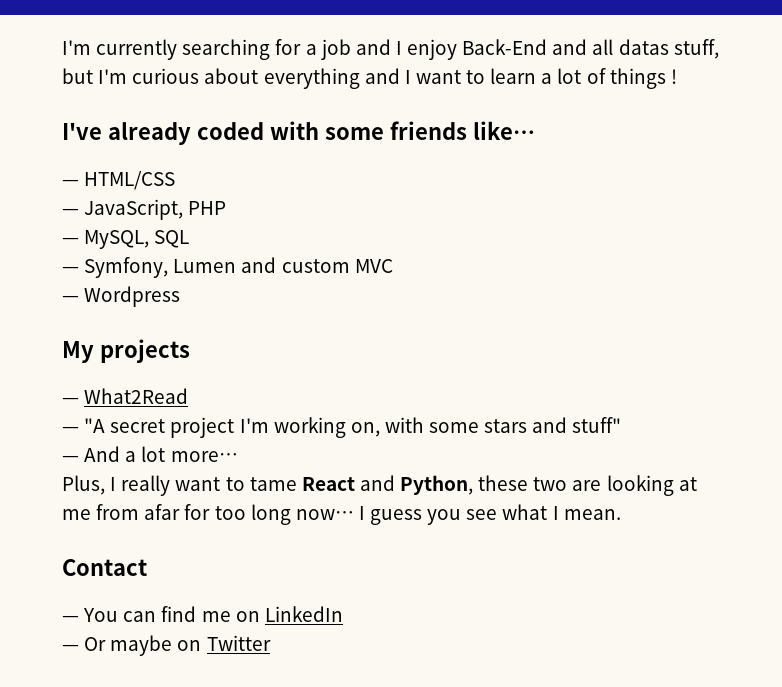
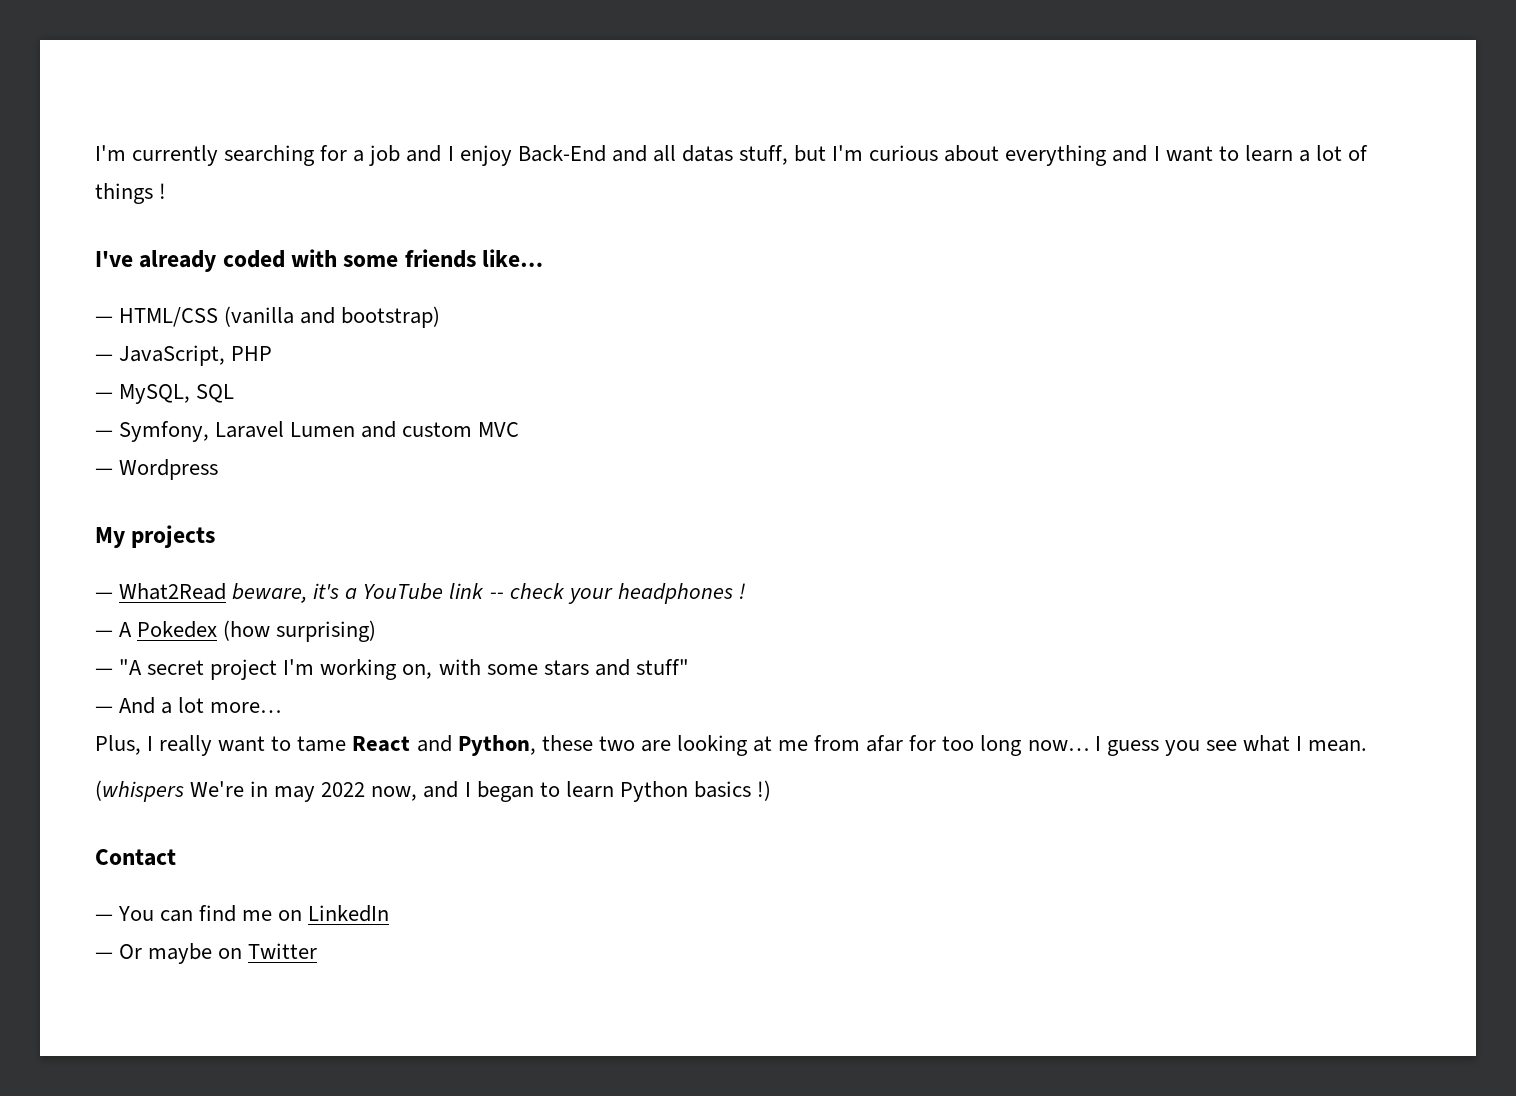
(176, 180) none -> [224,306,441,328] (vanilla and bootstrap)
(169, 267) none -> [215,421,285,438] Laravel
(189, 396) none -> [232,583,745,604] [95,620,377,642] beware, it's a YouTube link -- check your headphones ! // — A Pokedex (how surprising)
(621, 514) none -> [95,780,771,802] // (whispers We're in may 2022 now, and I began to learn Python basics !)

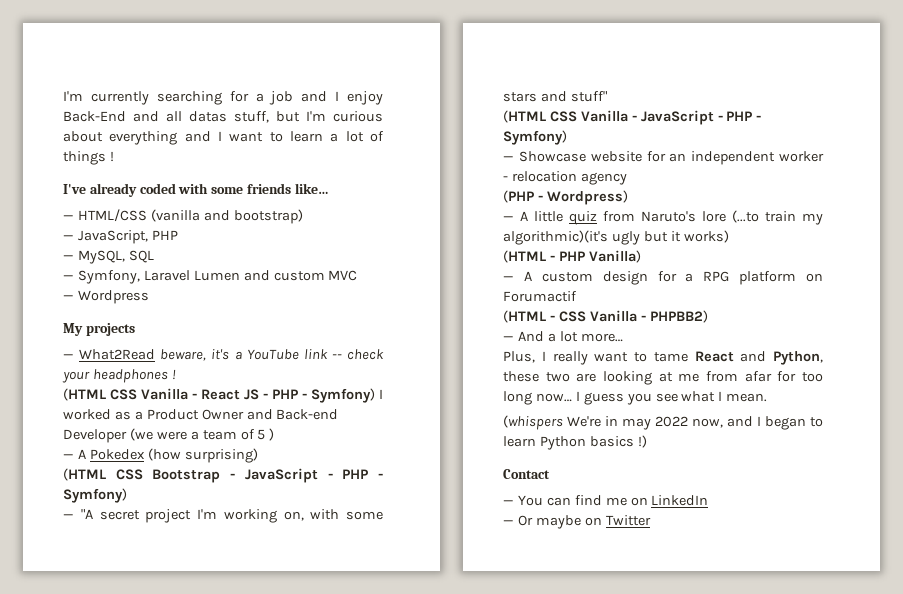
(745, 591) none -> [63,388,383,403] [63,409,339,420] [63,428,275,443] // (HTML CSS Vanilla - React JS - PHP - Symfony) I worked as a Product Owner and Back-end Developer (we were a team of 5 )
(377, 631) none -> [63,468,383,483] [63,488,127,503] // (HTML CSS Bootstrap - JavaScript - PHP - Symfony)
(689, 667) none -> [503,110,762,125] [503,130,567,145] [503,151,824,165] [503,171,627,185] [503,190,628,205] [503,210,823,225] [503,230,729,245] [503,250,641,263] [503,271,823,285] [503,291,577,302] [503,310,708,323] // (HTML CSS Vanilla - JavaScript - PHP - Symfony) // — Showcase website for an independent worker - relocation agency // (PHP - Wordpress) // — A little quiz from Naruto's lore (...to train my algorithmic)(it's ugly but it works) // (HTML - PHP Vanilla) // — A custom design for a RPG platform on Forumactif // (HTML - CSS Vanilla - PHPBB2)

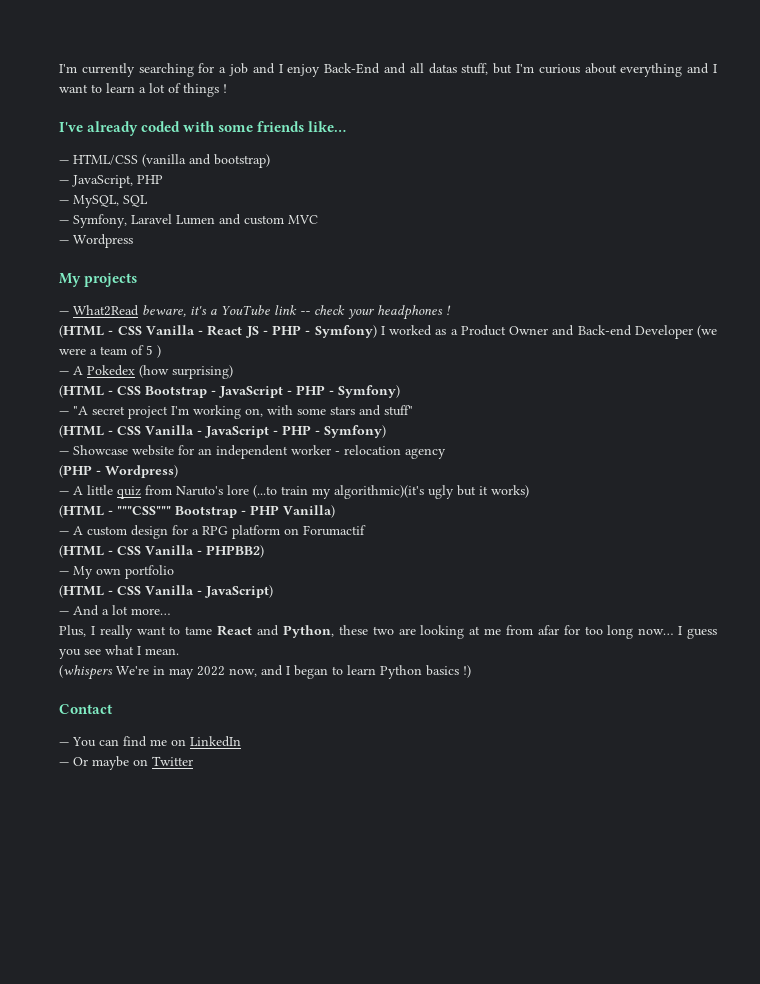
(106, 394) none -> [108,330,114,335] -
(106, 474) none -> [108,390,113,395] -
(546, 116) none -> [108,430,113,435] -
(555, 258) none -> [117,506,246,518] """CSS""" Bootstrap -
(708, 316) none -> [59,565,174,579] [59,585,273,598] // — My own portfolio // (HTML - CSS Vanilla - JavaScript)

